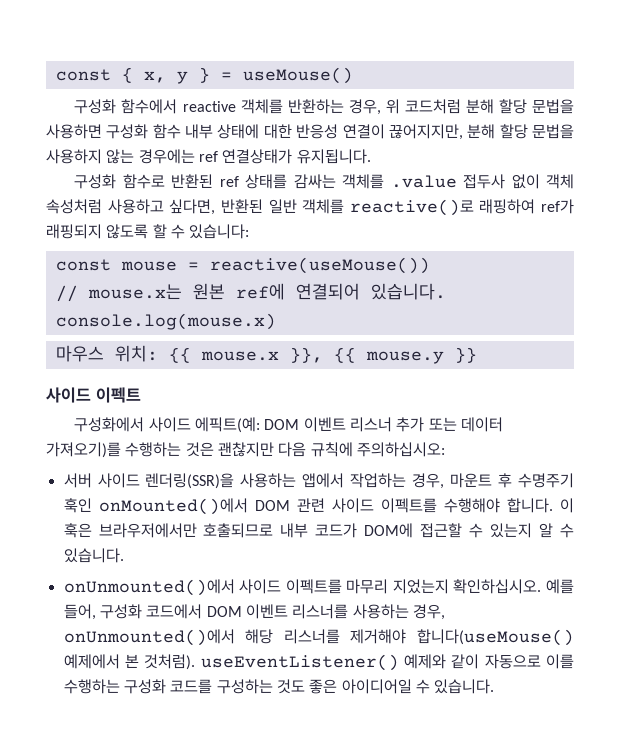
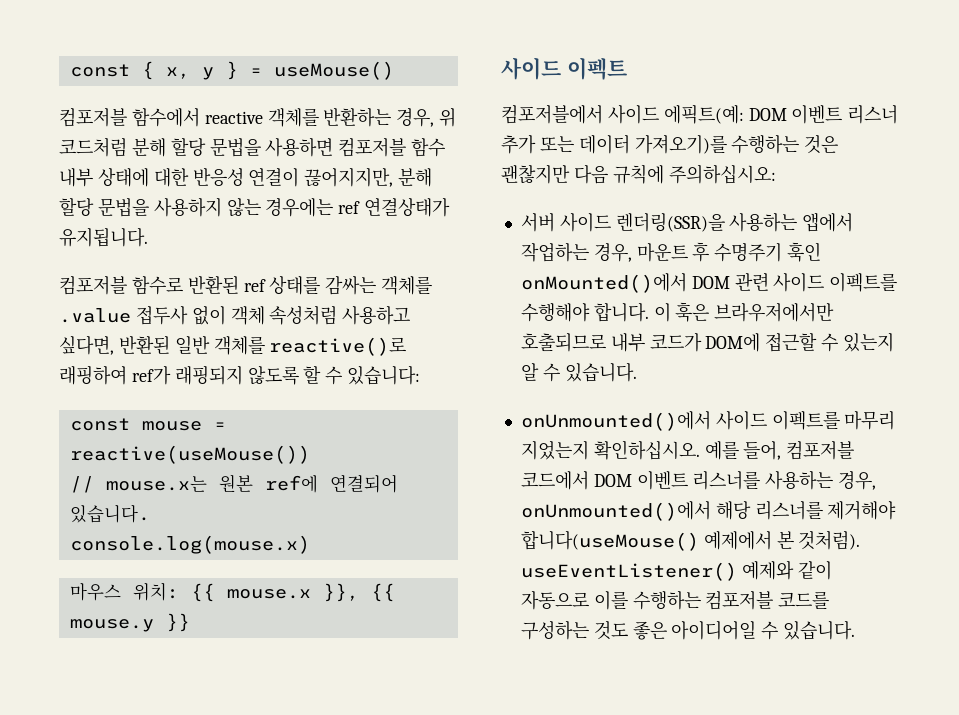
[74,99,117,114] 구성화 -> [59,108,127,127] 컴포저블
[106,124,149,139] 구성화 -> [338,138,407,157] 컴포저블
[74,174,117,189] 구성화 -> [59,276,127,295] 컴포저블
[74,417,145,432] 구성화에서 -> [501,105,603,124] 컴포저블에서
[99,604,142,619] 구성화 -> [786,441,855,460] 컴포저블
[123,679,166,694] 구성화 -> [705,591,774,610] 컴포저블

